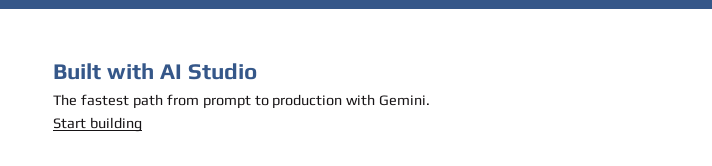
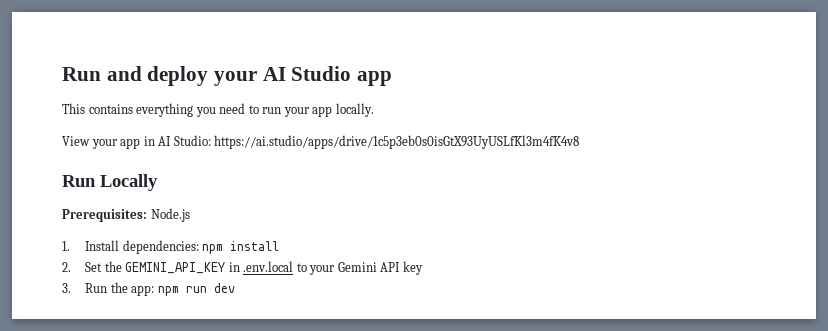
[53,63,258,80] [53,94,431,109] [53,117,142,132] Built with AI Studio // The fastest path from prompt to production with Gemini. // Start building -> [62,66,393,86] [62,103,374,117] [62,135,580,149] [62,174,158,191] [62,208,190,222] [62,240,280,254] [62,261,423,275] [62,282,235,296] Run and deploy your AI Studio app // This contains everything you need to run your app locally. // View your app in AI Studio: https://ai.studio/apps/drive/1c5p3eb0s0isGtX93UyUSLfKl3m4fK4v8 // Run Locally // Prerequisites: Node.js // 1. Install dependencies: npm install // 2. Set the GEMINI_API_KEY in .env.local to your Gemini API key // 3. Run the app: npm run dev

